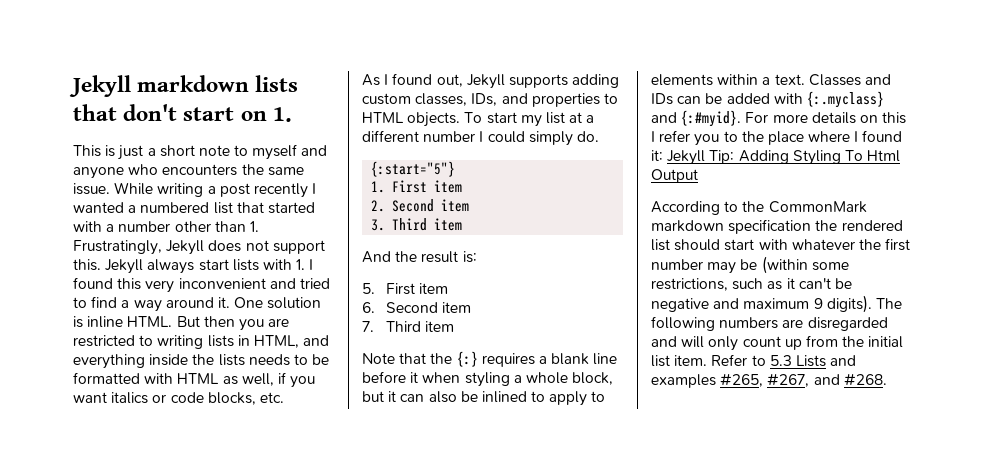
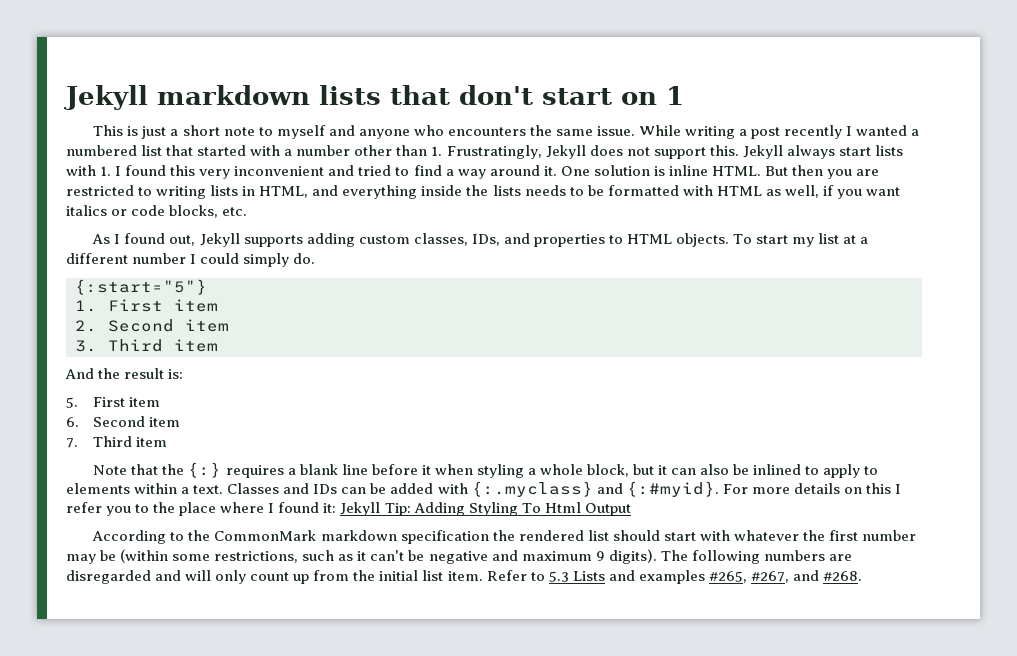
[272,107,292,122] 1. -> [666,86,684,105] 1

